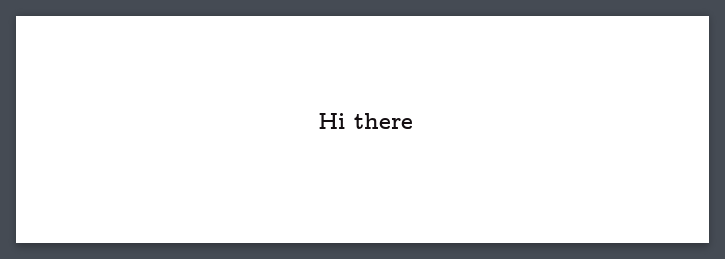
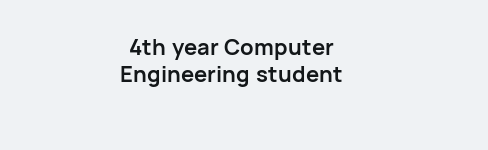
[318,113,413,129] Hi there -> [128,39,335,60] [120,66,343,87] 4th year Computer Engineering student

